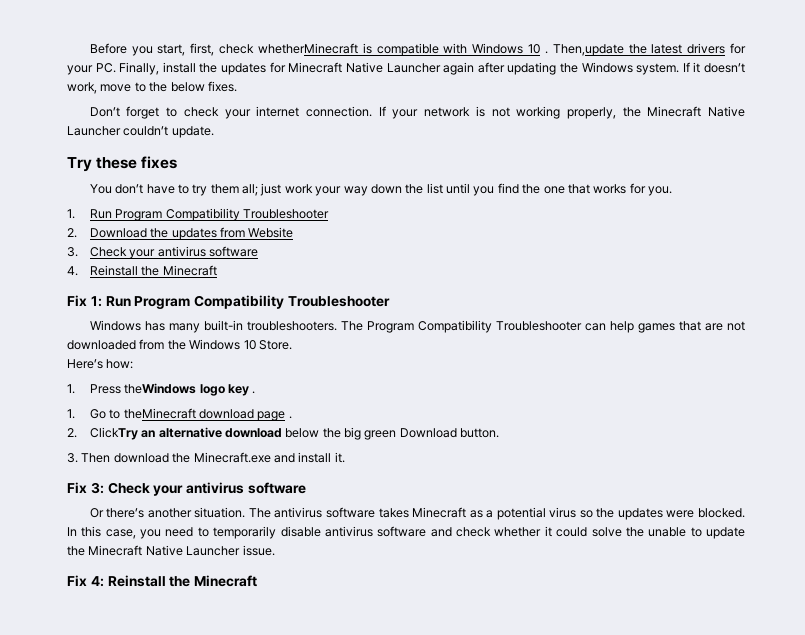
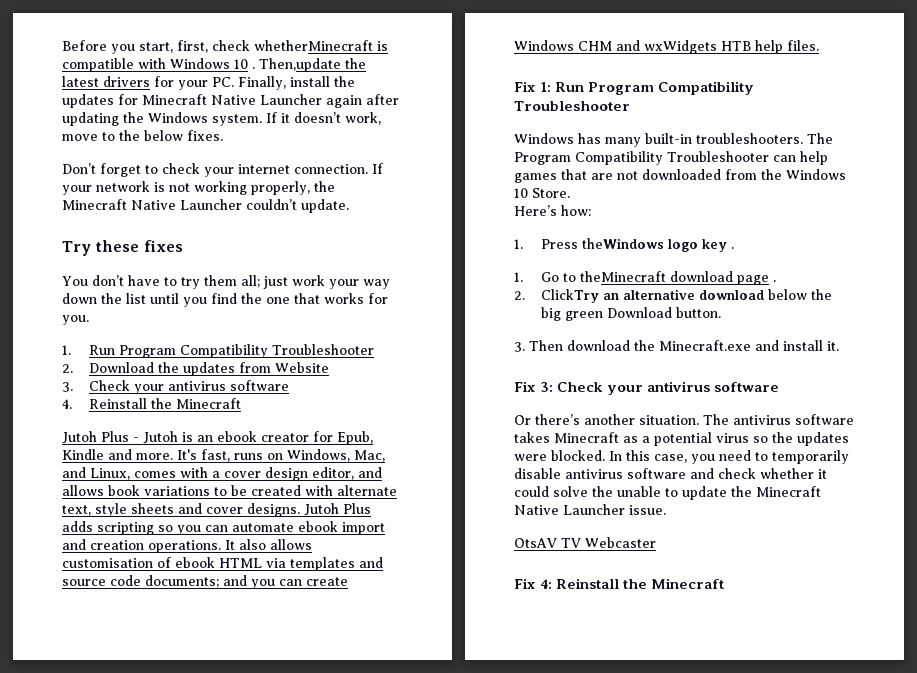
(217, 270) none -> [62,431,373,445] [62,449,385,462] [62,467,382,481] [62,485,397,496] [62,503,371,517] [62,521,385,535] [62,539,312,553] [62,557,383,571] [62,575,348,589] [514,40,819,54] // Jutoh Plus - Jutoh is an ebook creator for Epub, Kindle and more. It's fast, runs on Windows, Mac, and Linux, comes with a cover design editor, and allows book variations to be created with alternate text, style sheets and cover designs. Jutoh Plus adds scripting so you can automate ebook import and creation operations. It also allows customisation of ebook HTML via templates and source code documents; and you can create Windows CHM and wxWidgets HTB help files.
(275, 550) none -> [514,537,656,548] // OtsAV TV Webcaster

